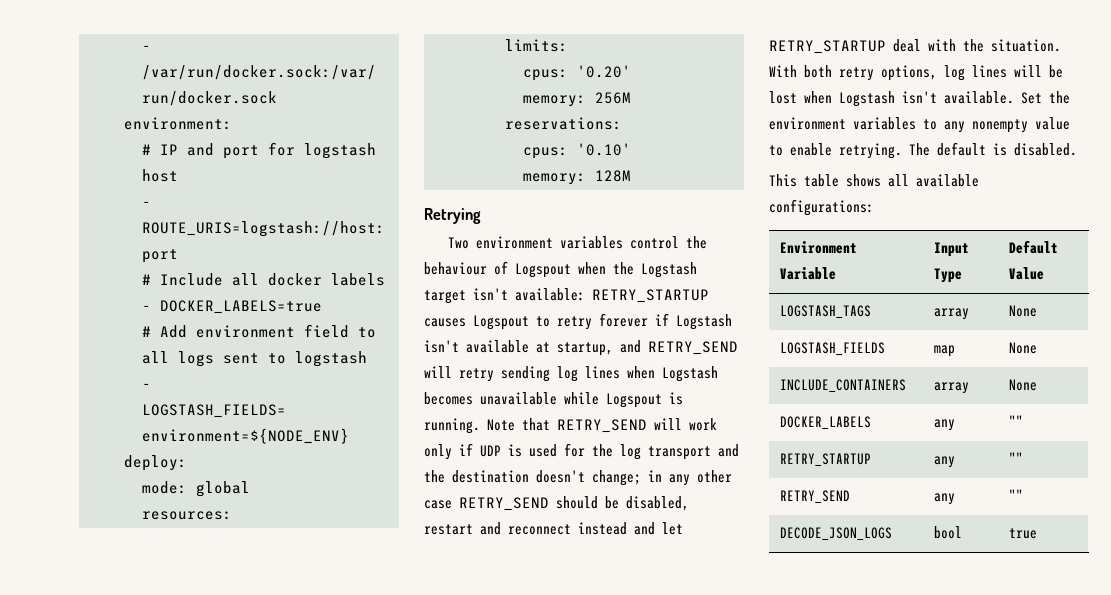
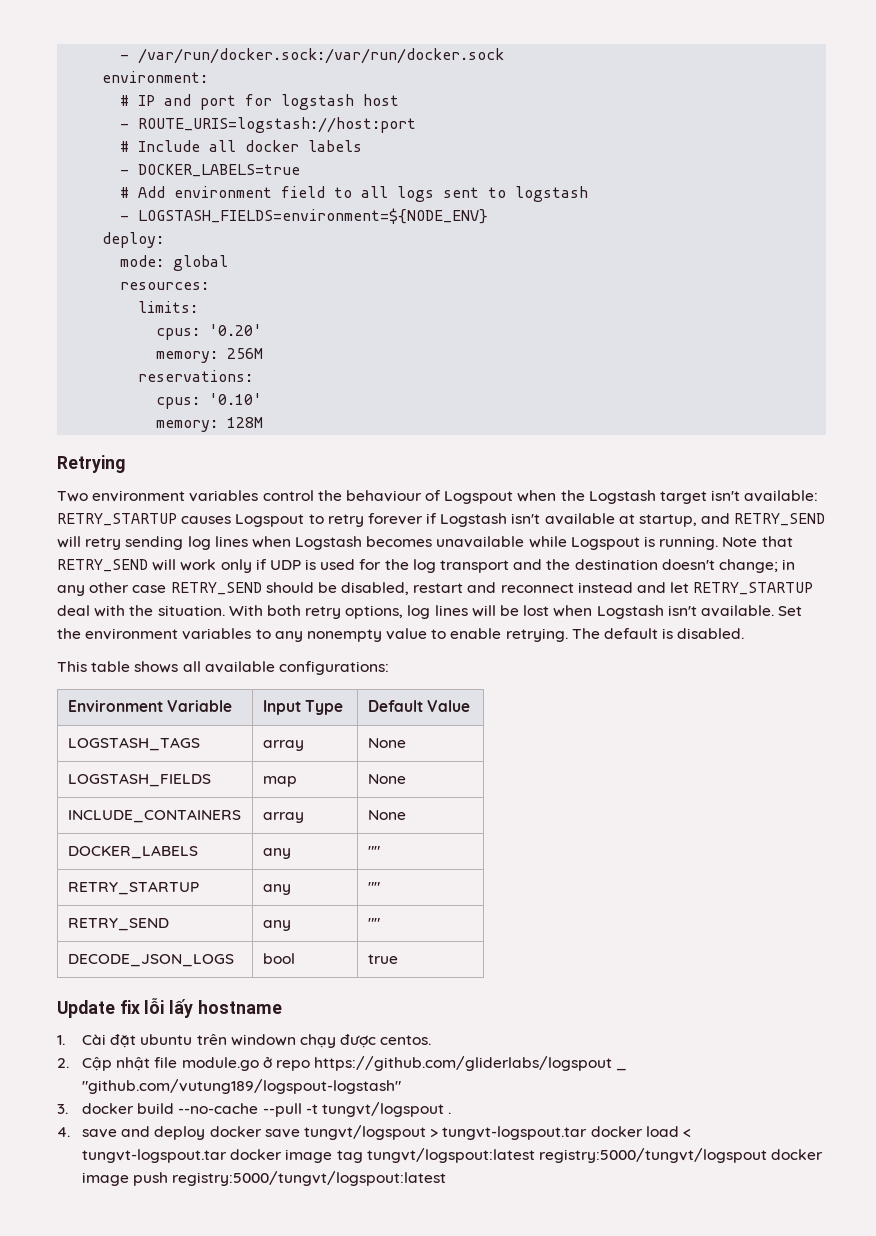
(1038, 533) none -> [57,997,282,1018] [57,1034,432,1048] [57,1056,628,1071] [82,1079,402,1094] [57,1102,452,1117] [57,1125,691,1140] [82,1148,824,1163] [82,1171,447,1186] // Update fix lỗi lấy hostname // 1. Cài đặt ubuntu trên windown chạy được centos. // 2. Cập nhật file module.go ở repo https://github.com/gliderlabs/logspout _ "github.com/vutung189/logspout-logstash" // 3. docker build --no-cache --pull -t tungvt/logspout . // 4. save and deploy docker save tungvt/logspout > tungvt-logspout.tar docker load < tungvt-logspout.tar docker image tag tungvt/logspout:latest registry:5000/tungvt/logspout docker image push registry:5000/tungvt/logspout:latest

